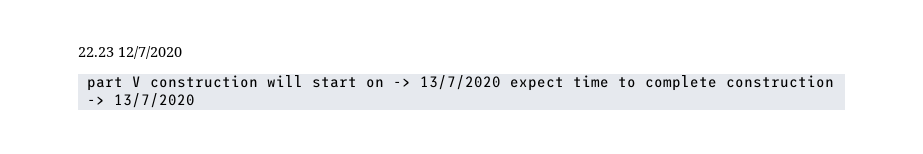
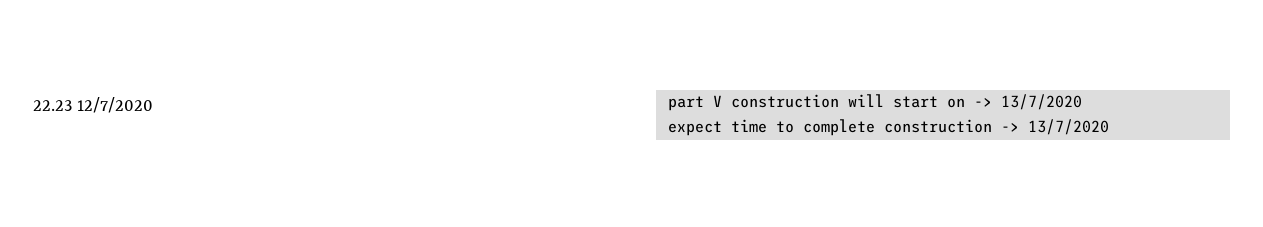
(501, 82) none -> (1082, 102) //

